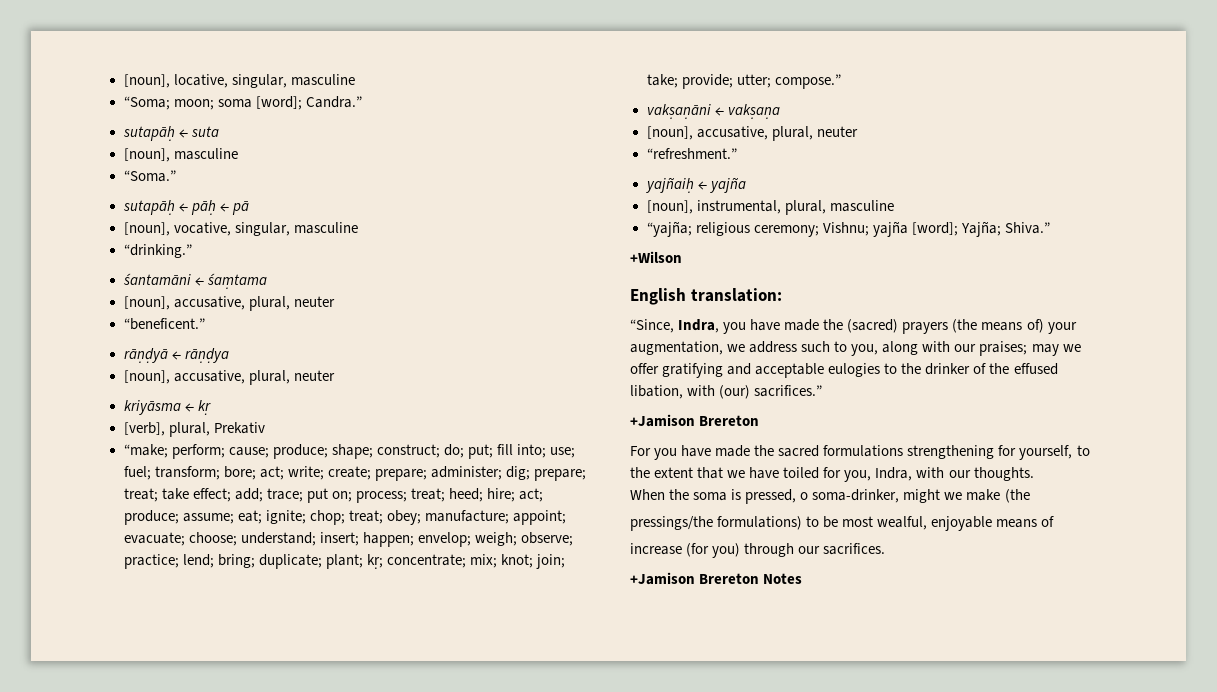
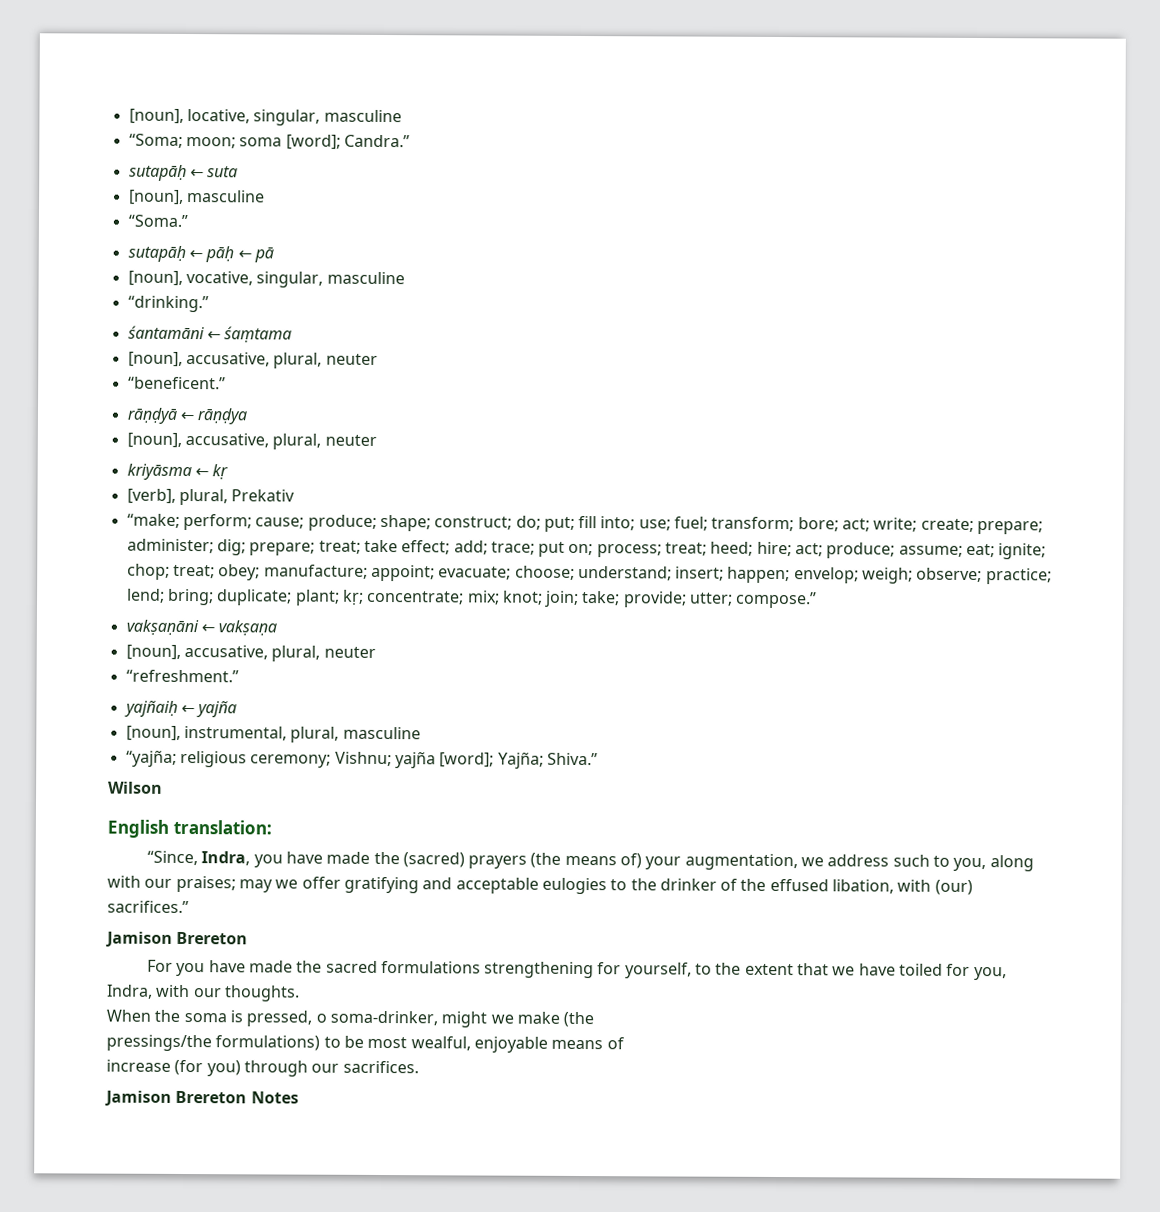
[630,251,682,263] +Wilson -> [108,781,163,794] Wilson
[630,414,695,427] +Jamison -> [105,931,173,947] Jamison
[630,572,695,585] +Jamison -> [104,1090,172,1106] Jamison

